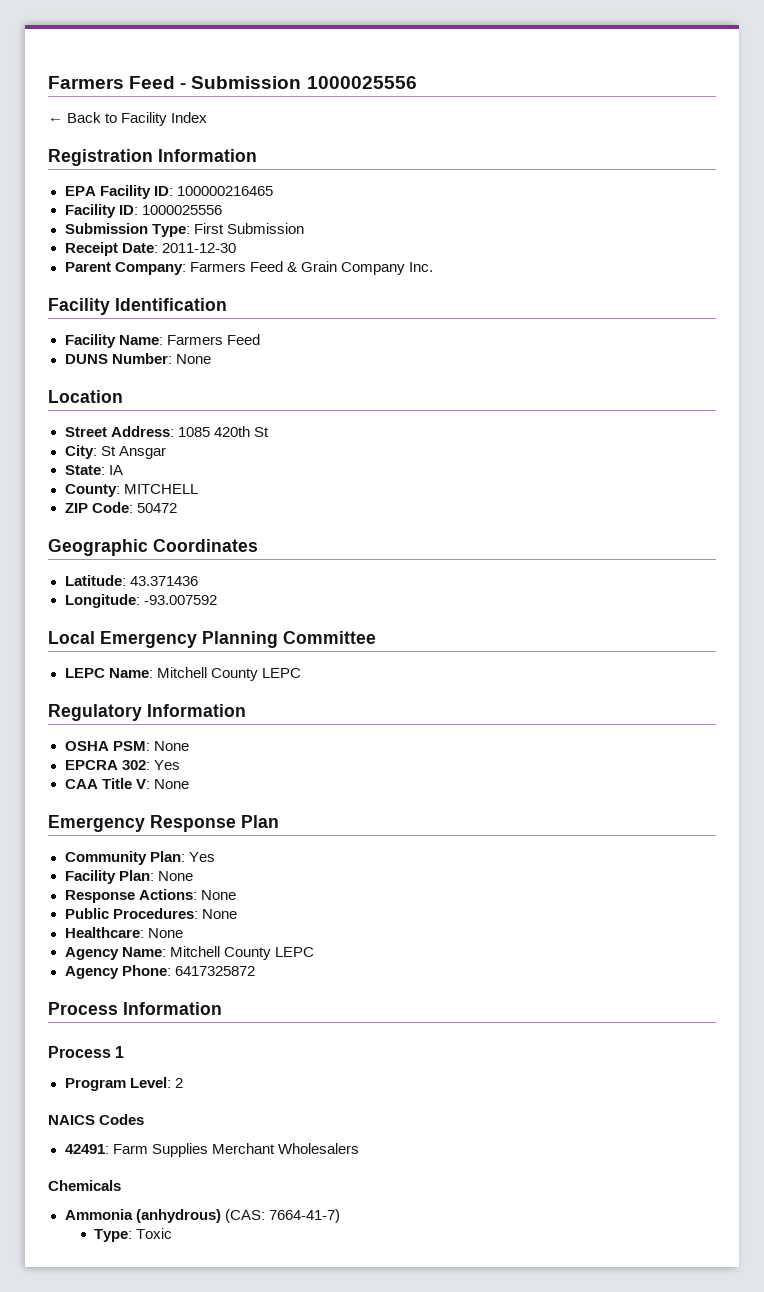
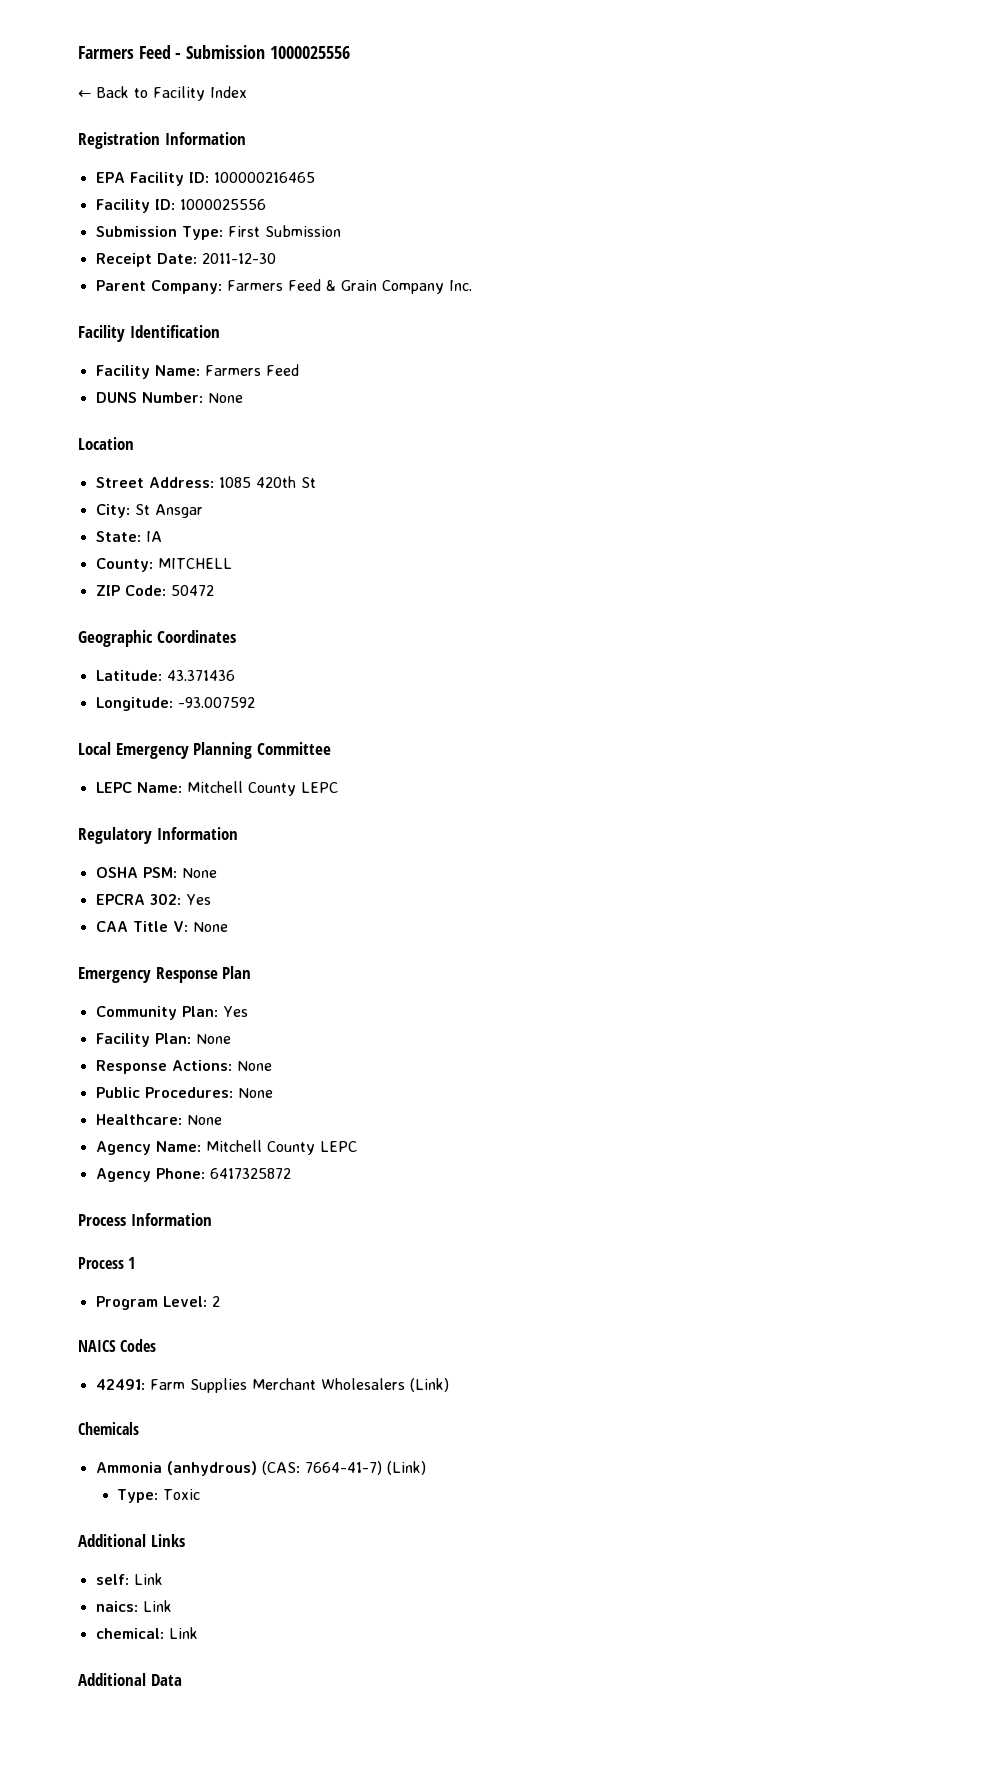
(359, 1148) none -> [409,1378,449,1392] (Link)
(340, 1216) none -> [386,1461,426,1475] (Link)
(173, 1233) none -> [78,1534,185,1547] [95,1573,163,1585] [95,1600,172,1612] [95,1627,198,1639] [78,1673,182,1686] // Additional Links // self: Link // naics: Link // chemical: Link // Additional Data

